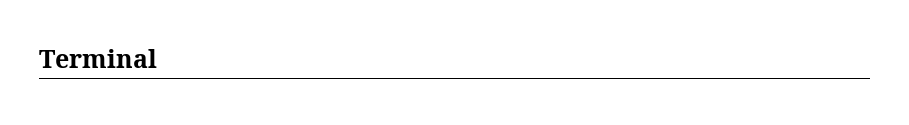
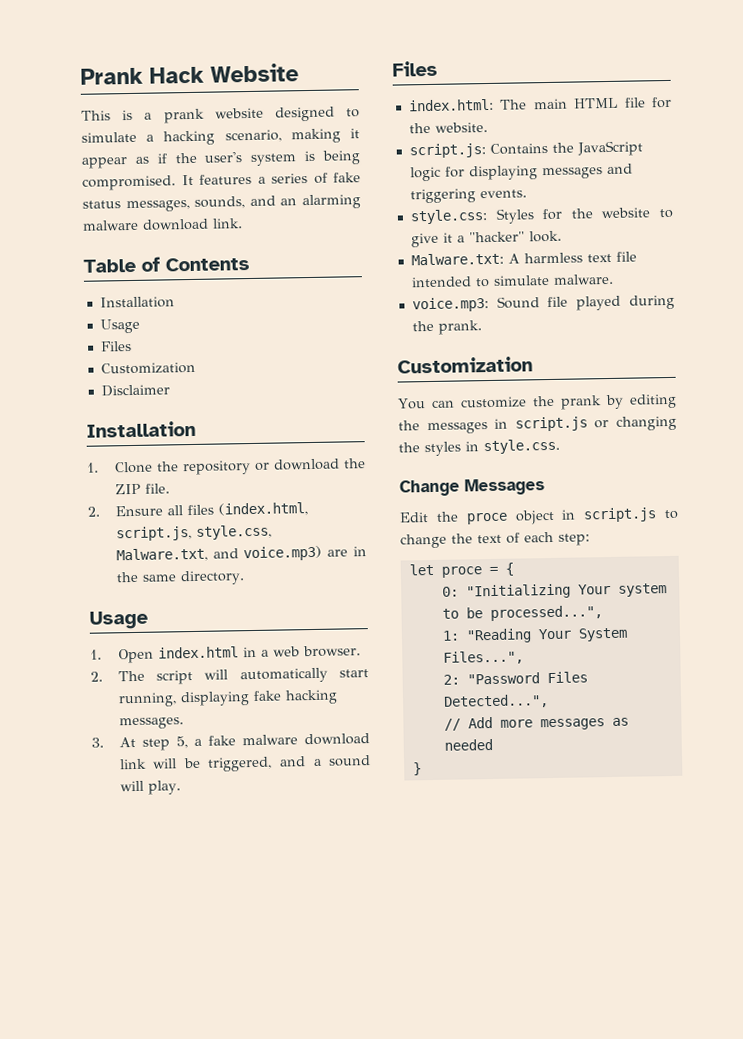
[39,49,157,68] Terminal -> [80,63,299,85] [81,106,360,124] [81,128,360,146] [81,150,361,169] [82,172,361,191] [82,194,361,213] [82,218,243,231] [83,256,250,273] [99,296,175,309] [99,318,140,334] [99,341,132,352] [100,361,196,375] [100,384,170,397] [86,420,196,438] [87,458,366,476] [114,483,170,495] [87,502,308,517] [115,524,272,542] [115,545,367,563] [115,570,245,586] [89,610,148,630] [90,645,361,664] [90,667,369,685] [117,689,338,708] [118,717,184,730] [91,733,370,751] [118,755,371,772] [119,780,181,795] [392,60,438,77] [407,96,672,112] [408,122,488,134] [408,140,643,159] [409,163,633,182] [409,188,527,204] [409,207,673,225] [410,230,562,248] [410,251,637,266] [410,273,614,288] [411,294,675,313] [411,320,482,335] [397,356,533,374] [397,393,677,410] [398,415,677,435] [398,438,560,457] [399,478,545,497] [399,507,679,525] [400,531,590,549] [408,562,514,578] [441,583,667,600] [441,605,603,622] [441,627,628,644] [442,650,524,665] [442,671,588,685] [442,694,549,709] [443,717,629,731] [443,739,493,751] [412,762,422,776] Prank Hack Website // This is a prank website designed to simulate a hacking scenario, making it appear as if the user's system is being compromised. It features a series of fake status messages, sounds, and an alarming malware download link. // Table of Contents // Installation // Usage // Files // Customization // Disclaimer // Installation // 1. Clone the repository or download the ZIP file. // 2. Ensure all files (index.html, script.js, style.css, Malware.txt, and voice.mp3) are in the same directory. // Usage // 1. Open index.html in a web browser. // 2. The script will automatically start running, displaying fake hacking messages. // 3. At step 5, a fake malware download link will be triggered, and a sound will play. // Files // index.html: The main HTML file for the website. // script.js: Contains the JavaScript logic for displaying messages and triggering events. // style.css: Styles for the website to give it a "hacker" look. // Malware.txt: A harmless text file intended to simulate malware. // voice.mp3: Sound file played during the prank. // Customization // You can customize the prank by editing the messages in script.js or changing the styles in style.css. // Change Messages // Edit the proce object in script.js to change the text of each step: // let proce = { // 0: "Initializing Your system to be processed...", // 1: "Reading Your System Files...", // 2: "Password Files Detected...", // // Add more messages as needed // }

